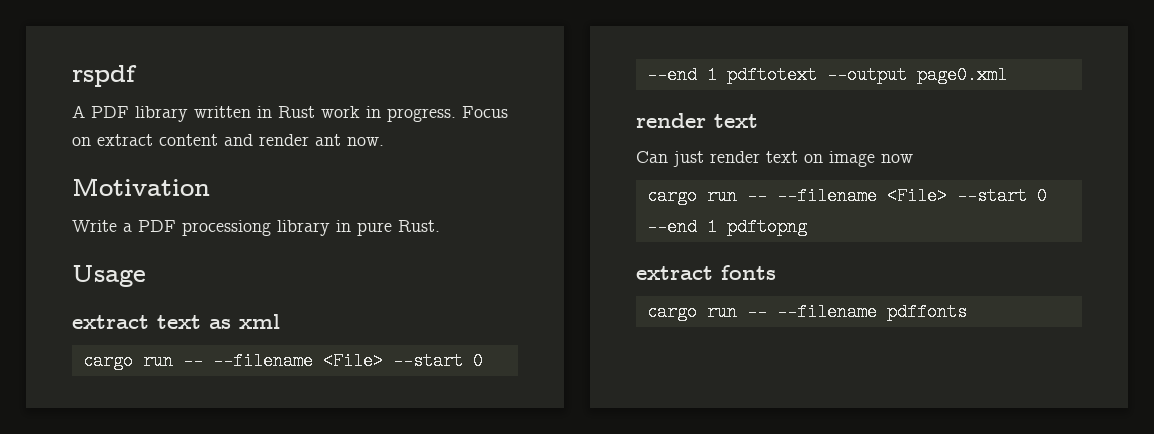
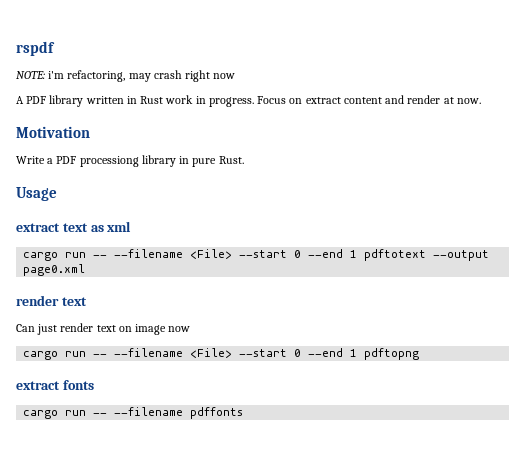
(137, 76) none -> [16,70,236,82] // NOTE: i'm refactoring, may crash right now
[315,134,341,146] ant -> [443,97,454,104] at

